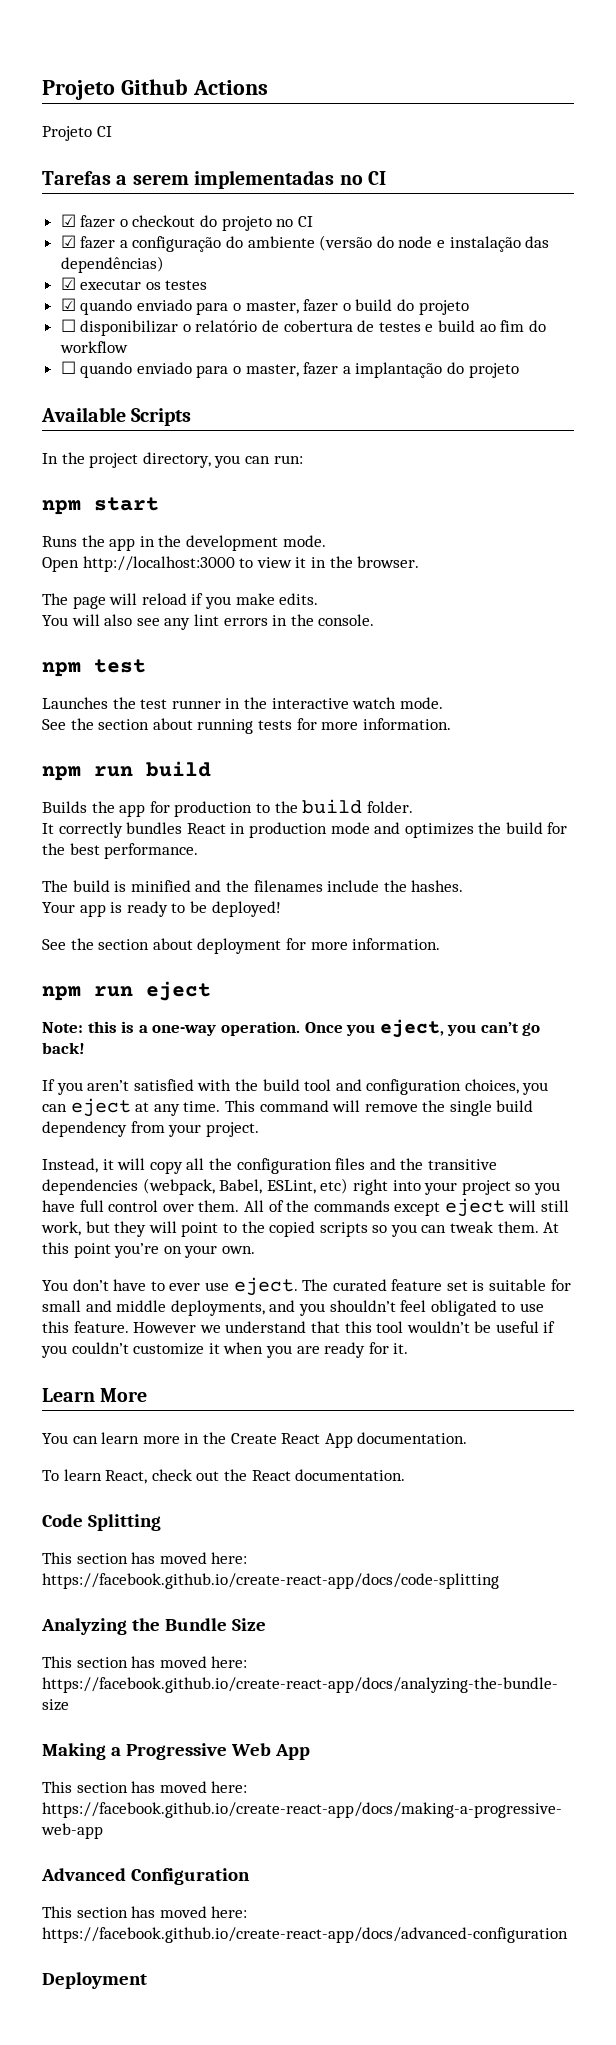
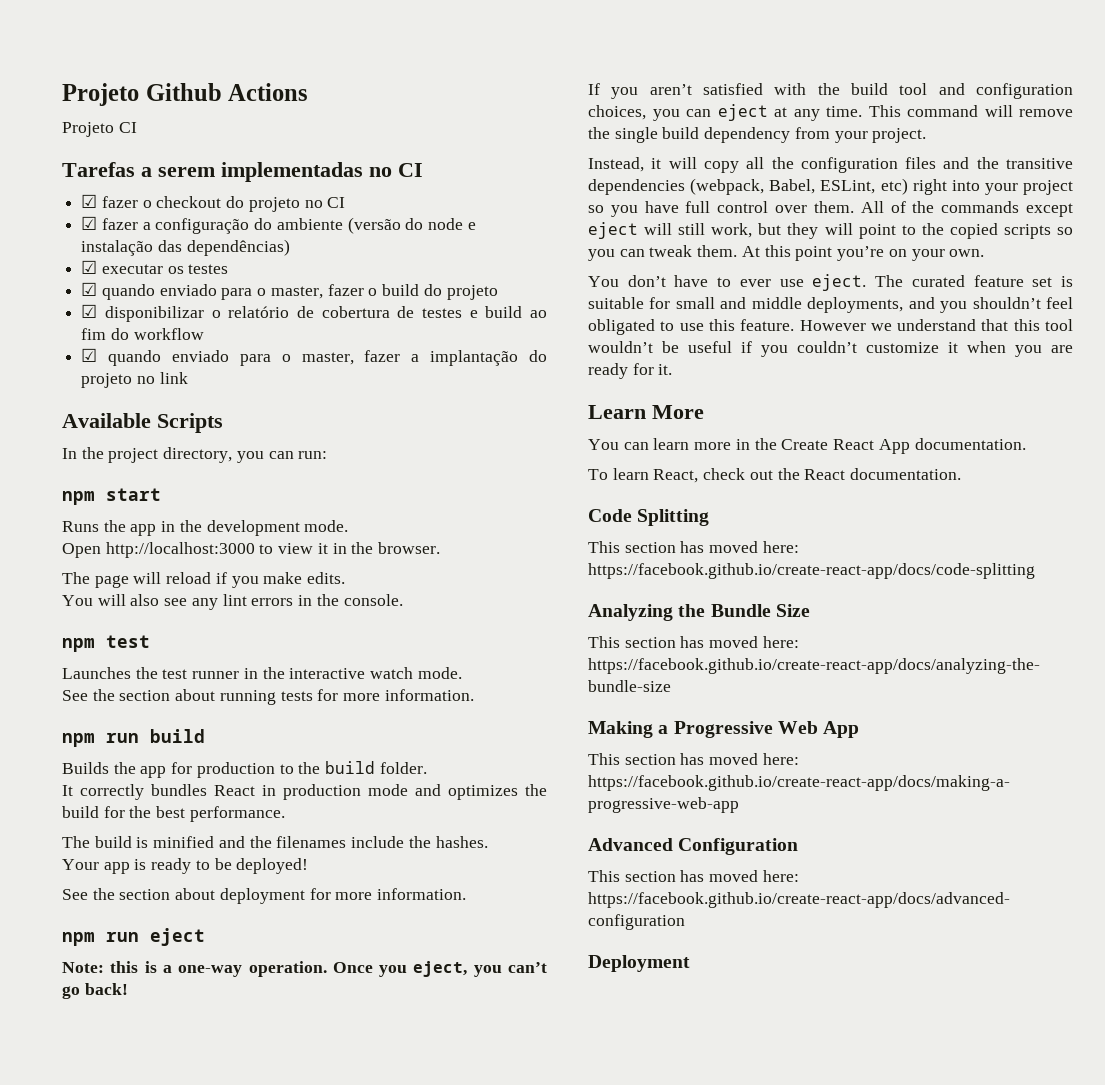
[60,319,76,332] ☐ -> [81,304,98,318] ☑
[60,361,76,374] ☐ -> [81,348,98,362] ☑
(519, 370) none -> [136,372,188,384] no link

